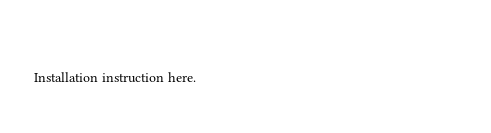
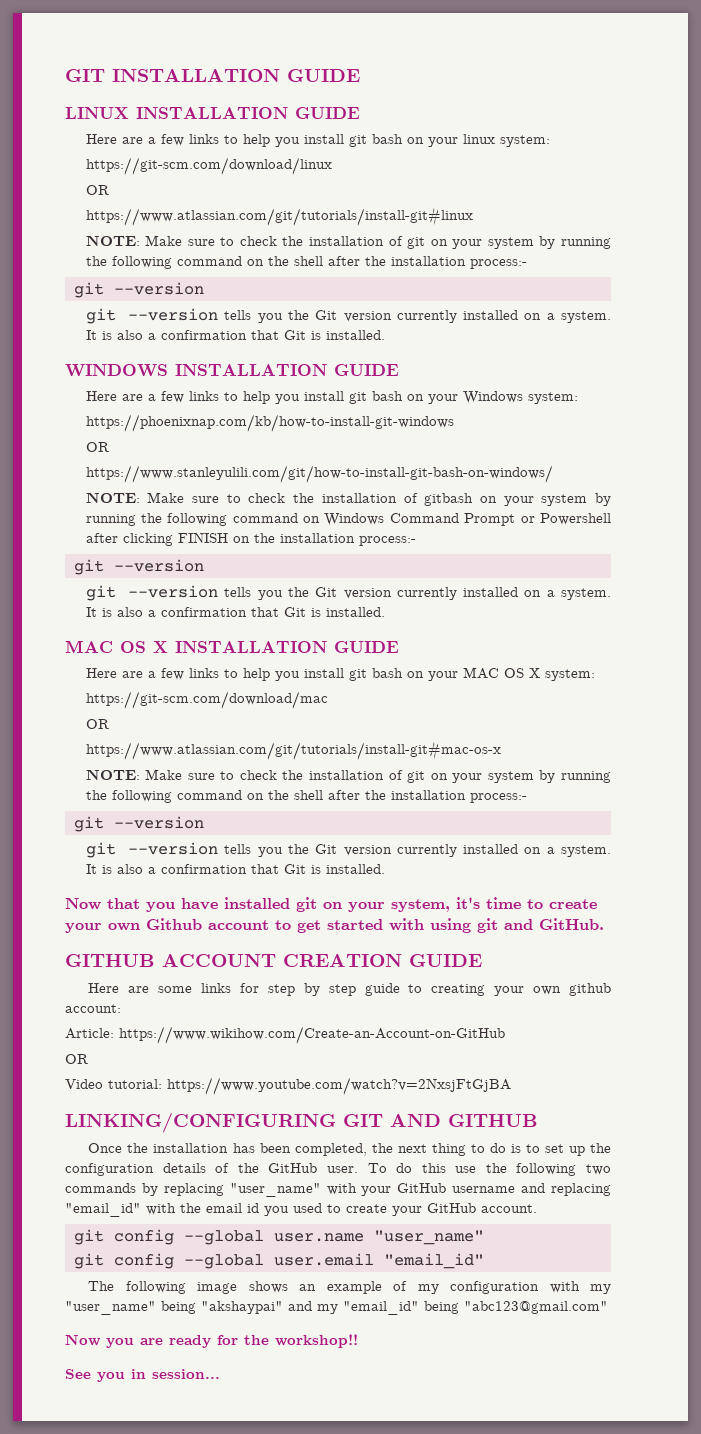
[34,72,196,83] Installation instruction here. -> [65,69,360,82] [65,107,360,119] [85,134,550,147] [85,157,332,175] [85,185,109,195] [85,207,473,226] [85,235,611,249] [85,256,527,269] [73,282,204,298] [85,308,611,324] [85,330,385,340] [65,364,399,377] [85,391,578,404] [85,414,454,432] [85,442,109,452] [85,465,553,483] [85,492,611,506] [85,513,611,526] [85,532,416,546] [73,559,204,575] [85,585,611,601] [85,607,385,617] [65,640,399,653] [85,667,595,681] [85,691,328,709] [85,719,109,729] [85,741,501,760] [85,769,611,783] [85,790,527,803] [73,816,204,832] [85,842,611,858] [85,864,385,874] [65,897,597,912] [65,918,604,933] [65,954,482,967] [88,983,611,996] [65,1004,121,1013] [65,1026,505,1044] [65,1054,88,1064] [65,1077,511,1095] [65,1112,538,1133] [88,1143,611,1156] [65,1163,611,1176] [65,1183,612,1197] [65,1203,537,1217] [73,1229,484,1245] [73,1253,484,1269] [88,1281,611,1294] [65,1301,608,1315] [65,1334,358,1348] [65,1369,220,1382] GIT INSTALLATION GUIDE // LINUX INSTALLATION GUIDE // Here are a few links to help you install git bash on your linux system: // https://git-scm.com/download/linux // OR // https://www.atlassian.com/git/tutorials/install-git#linux // NOTE: Make sure to check the installation of git on your system by running the following command on the shell after the installation process:- // git --version // git --version tells you the Git version currently installed on a system. It is also a confirmation that Git is installed. // WINDOWS INSTALLATION GUIDE // Here are a few links to help you install git bash on your Windows system: // https://phoenixnap.com/kb/how-to-install-git-windows // OR // https://www.stanleyulili.com/git/how-to-install-git-bash-on-windows/ // NOTE: Make sure to check the installation of gitbash on your system by running the following command on Windows Command Prompt or Powershell after clicking FINISH on the installation process:- // git --version // git --version tells you the Git version currently installed on a system. It is also a confirmation that Git is installed. // MAC OS X INSTALLATION GUIDE // Here are a few links to help you install git bash on your MAC OS X system: // https://git-scm.com/download/mac // OR // https://www.atlassian.com/git/tutorials/install-git#mac-os-x // NOTE: Make sure to check the installation of git on your system by running the following command on the shell after the installation process:- // git --version // git --version tells you the Git version currently installed on a system. It is also a confirmation that Git is installed. // Now that you have installed git on your system, it's time to create your own Github account to get started with using git and GitHub. // GITHUB ACCOUNT CREATION GUIDE // Here are some links for step by step guide to creating your own github account: // Article: https://www.wikihow.com/Create-an-Account-on-GitHub // OR // Video tutorial: https://www.youtube.com/watch?v=2NxsjFtGjBA // LINKING/CONFIGURING GIT AND GITHUB // Once the installation has been completed, the next thing to do is to set up the configuration details of the GitHub user. To do this use the following two commands by replacing "user_name" with your GitHub username and replacing "email_id" with the email id you used to create your GitHub account. // git config --global user.name "user_name" // git config --global user.email "email_id" // The following image shows an example of my configuration with my "user_name" being "akshaypai" and my "email_id" being "abc123@gmail.com" // Now you are ready for the workshop!! // See you in session...

